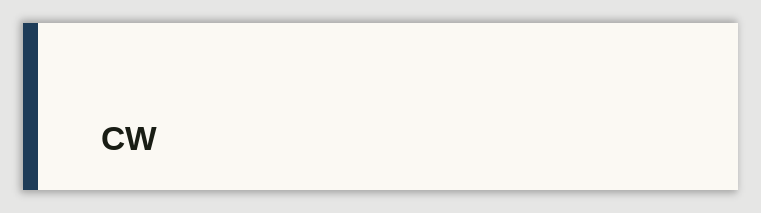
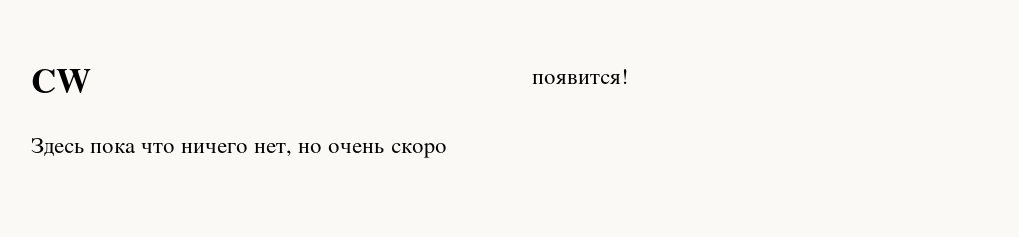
(157, 138) none -> [31,138,447,158] [532,69,629,84] // Здесь пока что ничего нет, но очень скоро появится!

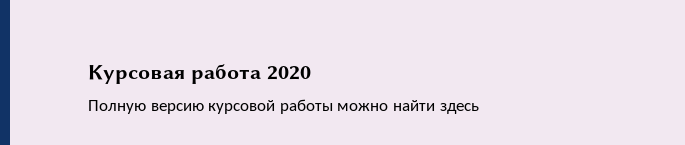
[31,69,91,93] [31,138,447,158] [532,69,629,84] CW // Здесь пока что ничего нет, но очень скоро появится! -> [88,64,311,84] [88,99,479,114] Курсовая работа 2020 // Полную версию курсовой работы можно найти здесь

